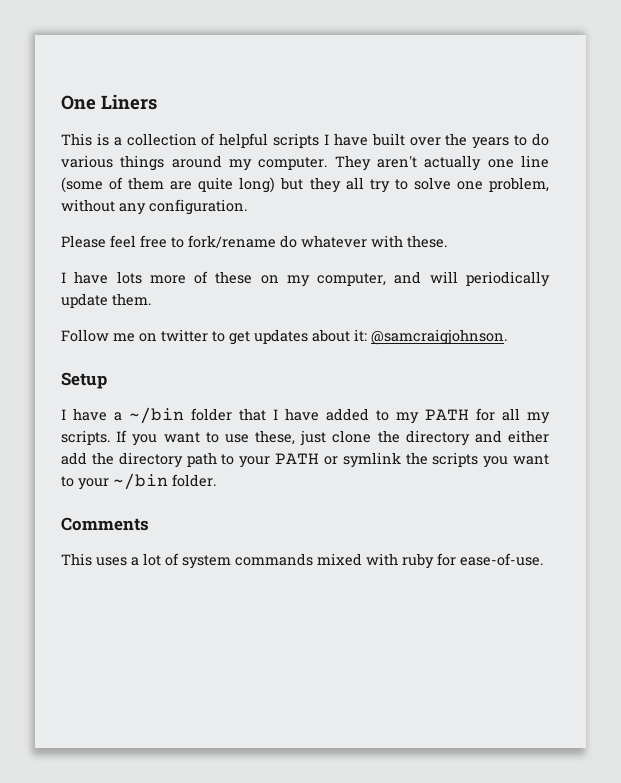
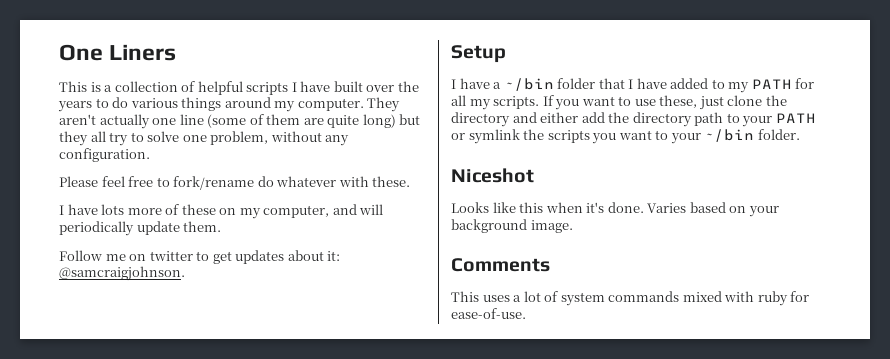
(216, 480) none -> [451,168,534,183] [451,202,779,217] [451,219,573,233] // Niceshot // Looks like this when it's done. Varies based on your background image.

